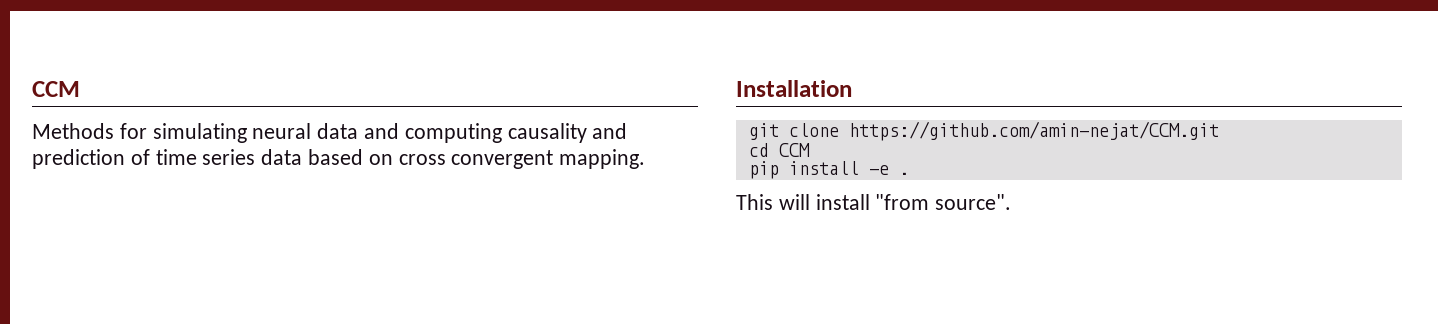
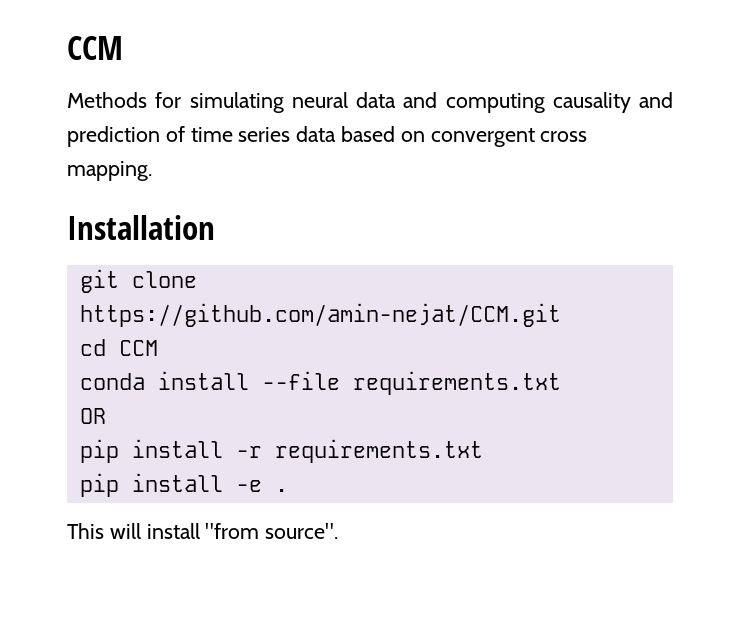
[398,150,554,169] cross convergent -> [430,128,588,147] convergent cross
(810, 150) none -> [79,371,561,395] [79,408,106,424] [79,439,483,463] // conda install --file requirements.txt // OR // pip install -r requirements.txt

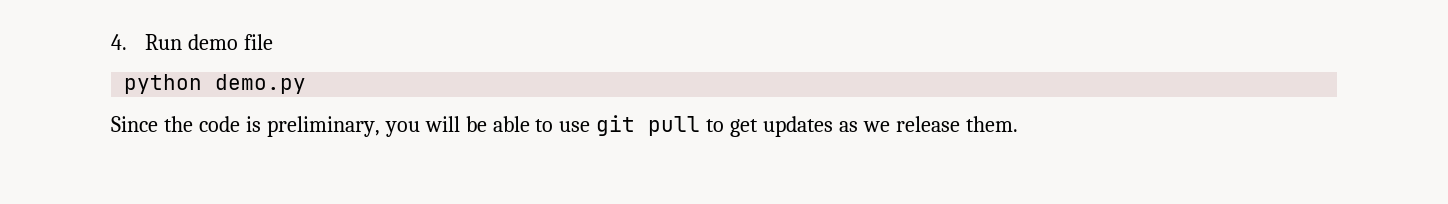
[67,36,123,60] [67,92,673,113] [67,126,588,147] [67,161,152,181] [67,215,215,240] [79,269,197,293] [79,303,561,327] [79,339,158,356] [79,371,561,395] [79,408,106,424] [79,439,483,463] [79,473,288,497] [67,523,339,539] CCM // Methods for simulating neural data and computing causality and prediction of time series data based on convergent cross mapping. // Installation // git clone https://github.com/amin-nejat/CCM.git // cd CCM // conda install --file requirements.txt // OR // pip install -r requirements.txt // pip install -e . // This will install "from source". -> [111,34,274,50] [124,74,307,94] [111,115,1018,137] 4. Run demo file // python demo.py // Since the code is preliminary, you will be able to use git pull to get updates as we release them.

